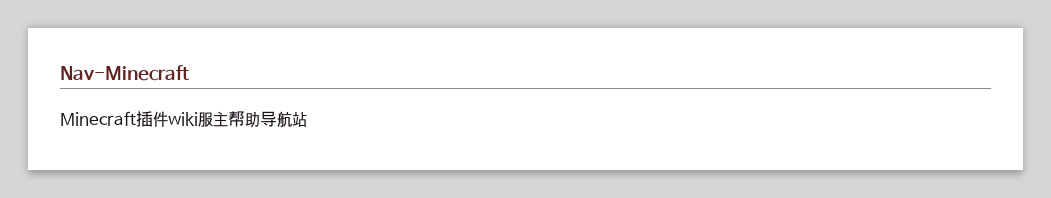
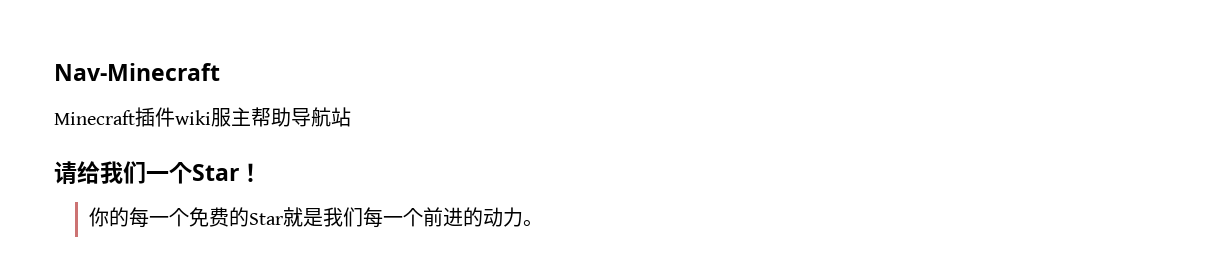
(307, 119) none -> [54,161,262,185] [89,207,544,228] // 请给我们一个Star！ // 你的每一个免费的Star就是我们每一个前进的动力。

